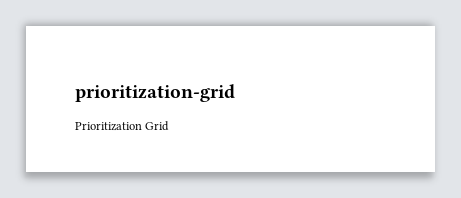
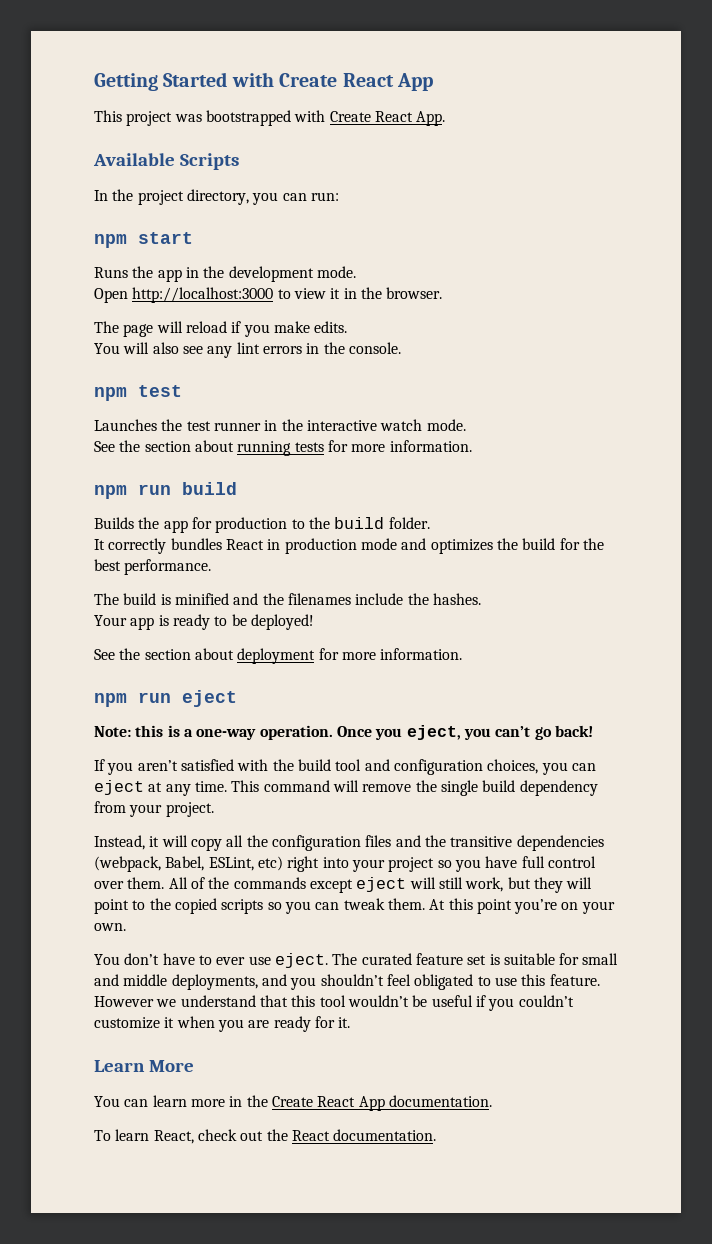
[75,84,235,102] [75,121,170,131] prioritization-grid // Prioritization Grid -> [94,72,433,91] [94,110,446,126] [93,153,239,170] [94,189,339,205] [94,232,193,248] [94,266,356,282] [94,287,443,303] [94,321,348,337] [94,342,401,358] [94,385,182,401] [94,419,466,431] [94,440,472,456] [94,482,237,499] [94,517,430,533] [94,538,604,554] [94,559,212,575] [94,593,481,605] [94,614,314,630] [94,648,463,664] [94,690,237,707] [94,725,593,740] [94,759,596,775] [94,780,598,796] [94,801,214,817] [94,835,604,851] [94,856,596,872] [94,877,593,893] [94,898,615,914] [94,923,126,931] [94,953,619,968] [94,974,600,990] [94,995,574,1011] [94,1016,351,1032] [94,1060,194,1072] [94,1095,492,1111] [94,1129,437,1144] Getting Started with Create React App // This project was bootstrapped with Create React App. // Available Scripts // In the project directory, you can run: // npm start // Runs the app in the development mode. // Open http://localhost:3000 to view it in the browser. // The page will reload if you make edits. // You will also see any lint errors in the console. // npm test // Launches the test runner in the interactive watch mode. // See the section about running tests for more information. // npm run build // Builds the app for production to the build folder. // It correctly bundles React in production mode and optimizes the build for the best performance. // The build is minified and the filenames include the hashes. // Your app is ready to be deployed! // See the section about deployment for more information. // npm run eject // Note: this is a one-way operation. Once you eject, you can’t go back! // If you aren’t satisfied with the build tool and configuration choices, you can eject at any time. This command will remove the single build dependency from your project. // Instead, it will copy all the configuration files and the transitive dependencies (webpack, Babel, ESLint, etc) right into your project so you have full control over them. All of the commands except eject will still work, but they will point to the copied scripts so you can tweak them. At this point you’re on your own. // You don’t have to ever use eject. The curated feature set is suitable for small and middle deployments, and you shouldn’t feel obligated to use this feature. However we understand that this tool wouldn’t be useful if you couldn’t customize it when you are ready for it. // Learn More // You can learn more in the Create React App documentation. // To learn React, check out the React documentation.

